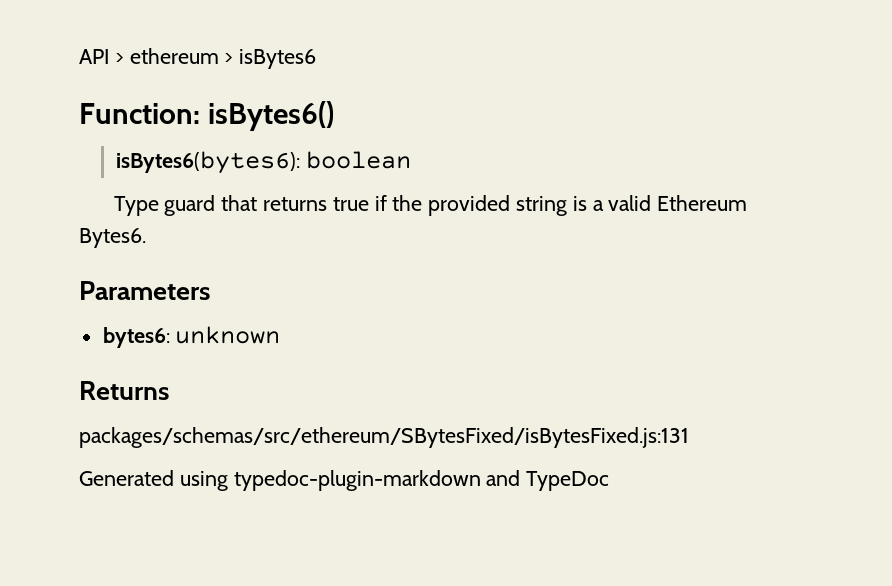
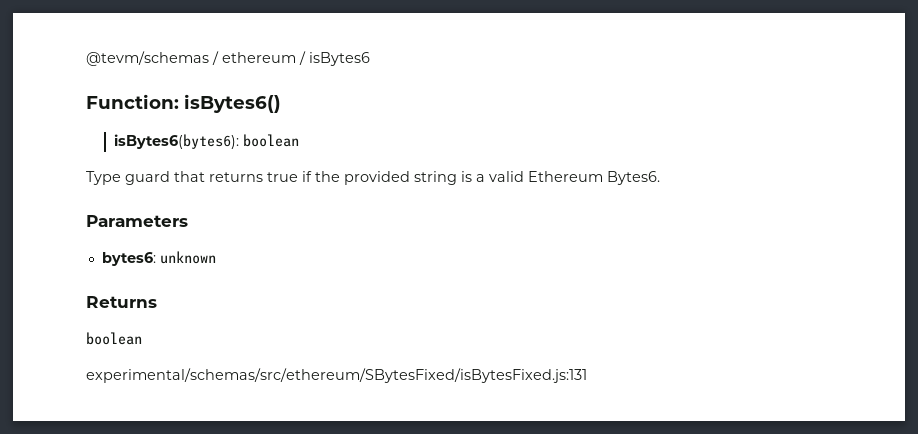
[79,48,234,64] API > ethereum > -> [86,51,306,66] @tevm/schemas / ethereum /
[79,427,689,448] [79,470,610,491] packages/schemas/src/ethereum/SBytesFixed/isBytesFixed.js:131 // Generated using typedoc-plugin-markdown and TypeDoc -> [86,332,142,345] [86,368,587,383] boolean // experimental/schemas/src/ethereum/SBytesFixed/isBytesFixed.js:131

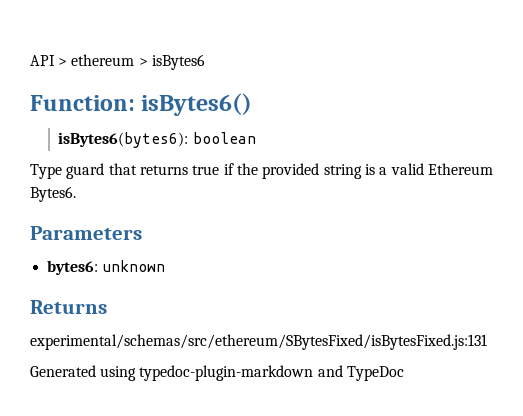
[86,51,306,66] @tevm/schemas / ethereum / -> [30,54,148,66] API > ethereum >
[86,332,142,345] [86,368,587,383] boolean // experimental/schemas/src/ethereum/SBytesFixed/isBytesFixed.js:131 -> [30,334,487,350] [30,365,404,381] experimental/schemas/src/ethereum/SBytesFixed/isBytesFixed.js:131 // Generated using typedoc-plugin-markdown and TypeDoc

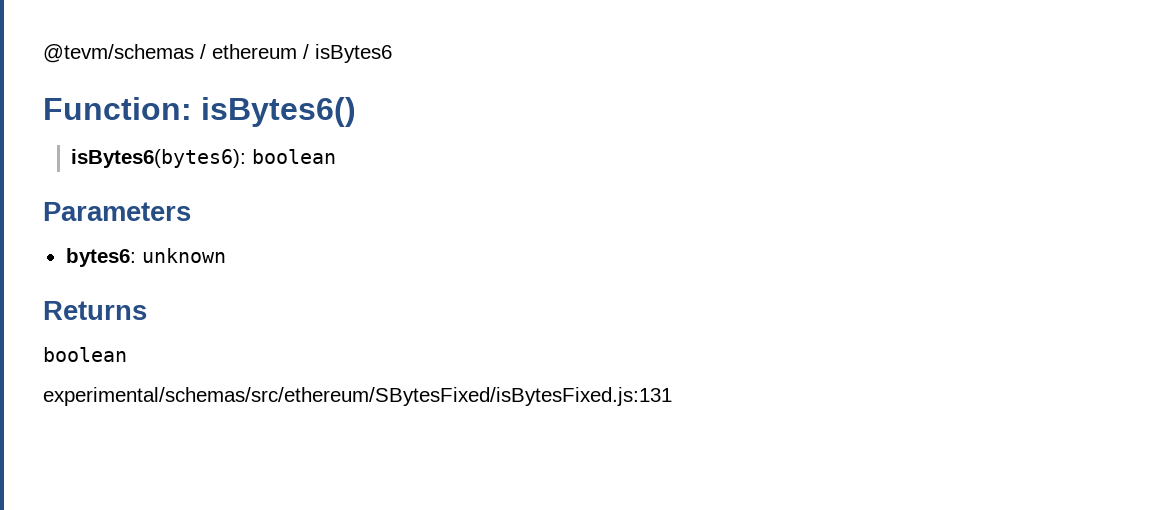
[30,54,148,66] API > ethereum > -> [43,44,309,63] @tevm/schemas / ethereum /
[30,163,493,179] [30,186,76,202] // Type guard that returns true if the provided string is a valid Ethereum Bytes6. -> (337, 156) none
(107, 307) none -> [43,347,127,362] // boolean
[30,365,404,381] // Generated using typedoc-plugin-markdown and TypeDoc -> (672, 396) none

